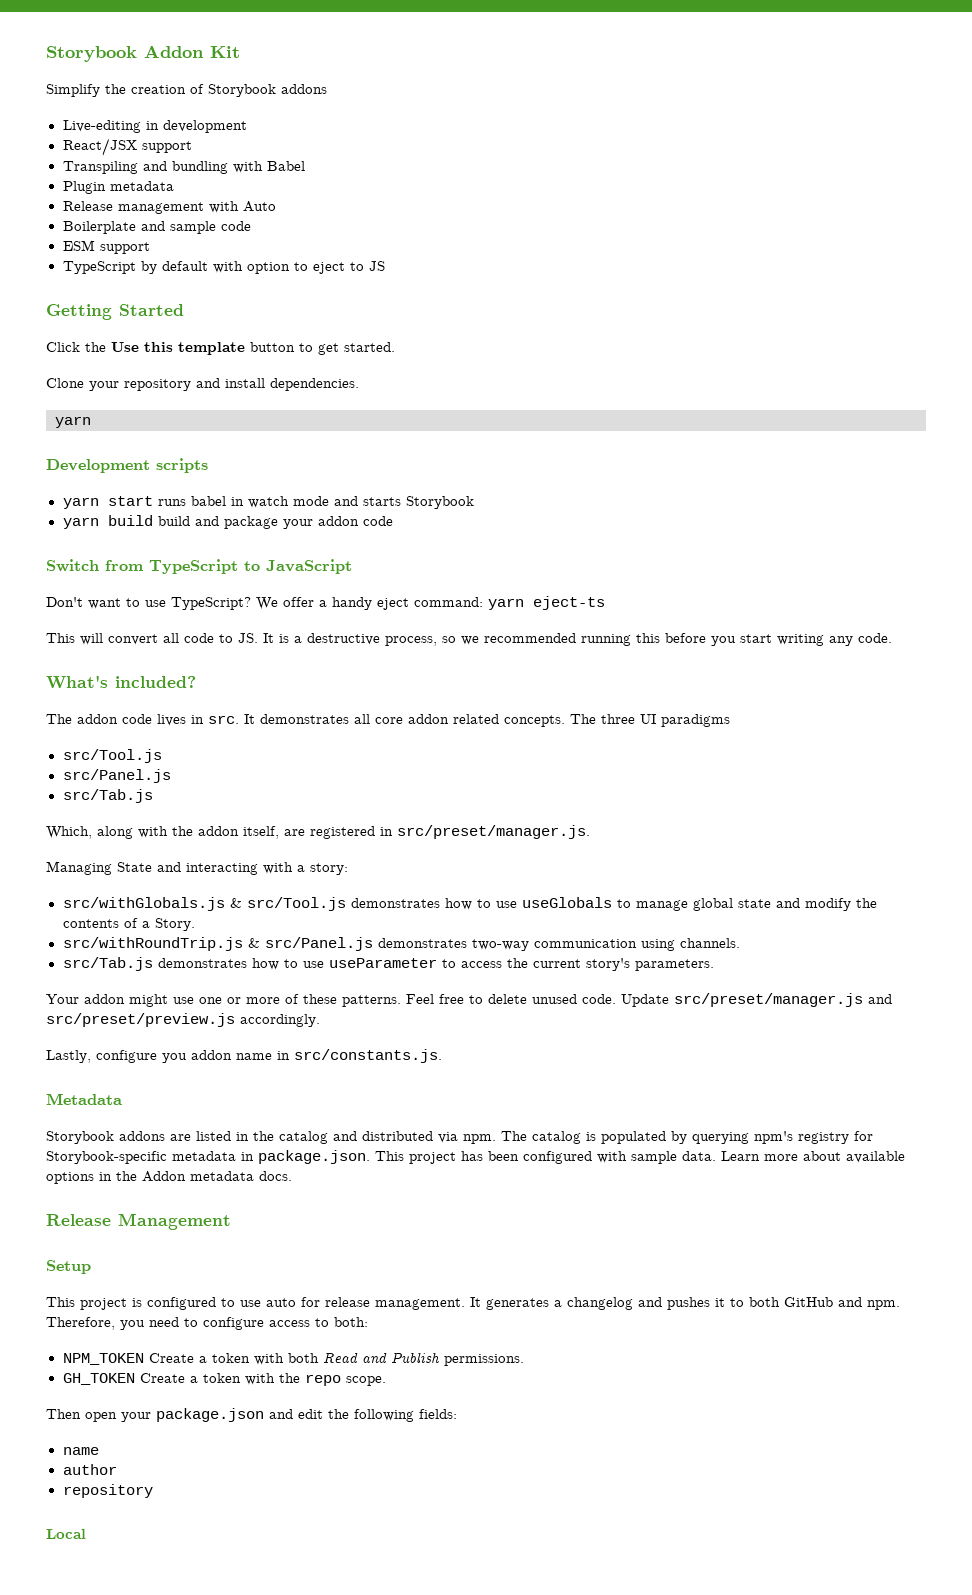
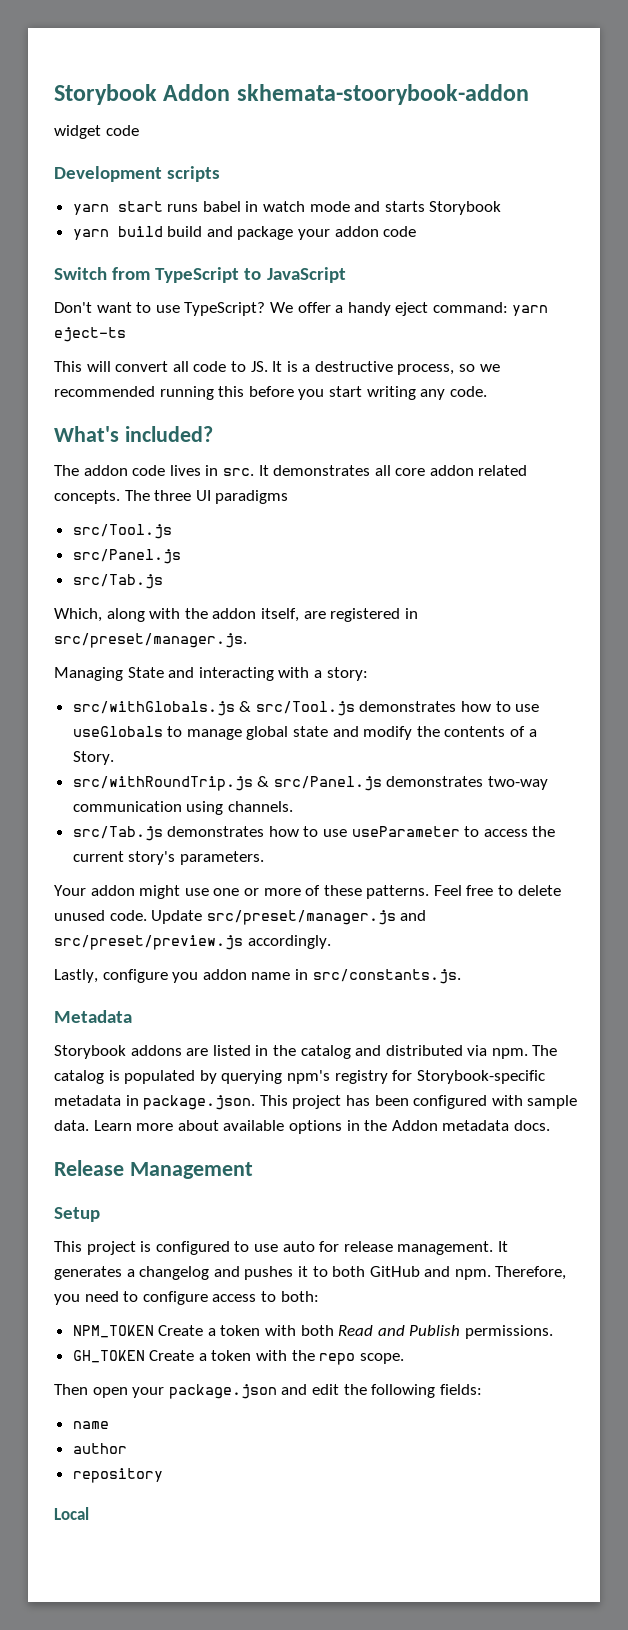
[210,46,240,58] [46,84,327,97] [62,120,247,133] [62,138,192,156] [62,161,305,174] [62,181,174,194] [62,201,276,214] [62,221,251,234] [62,240,150,254] [62,261,385,274] [46,304,184,320] [46,342,395,355] [46,378,359,391] [55,416,91,428] Kit // Simplify the creation of Storybook addons // Live-editing in development // React/JSX support // Transpiling and bundling with Babel // Plugin metadata // Release management with Auto // Boilerplate and sample code // ESM support // TypeScript by default with option to eject to JS // Getting Started // Click the Use this template button to get started. // Clone your repository and install dependencies. // yarn -> [236,84,529,105] [54,125,139,139] skhemata-stoorybook-addon // widget code

